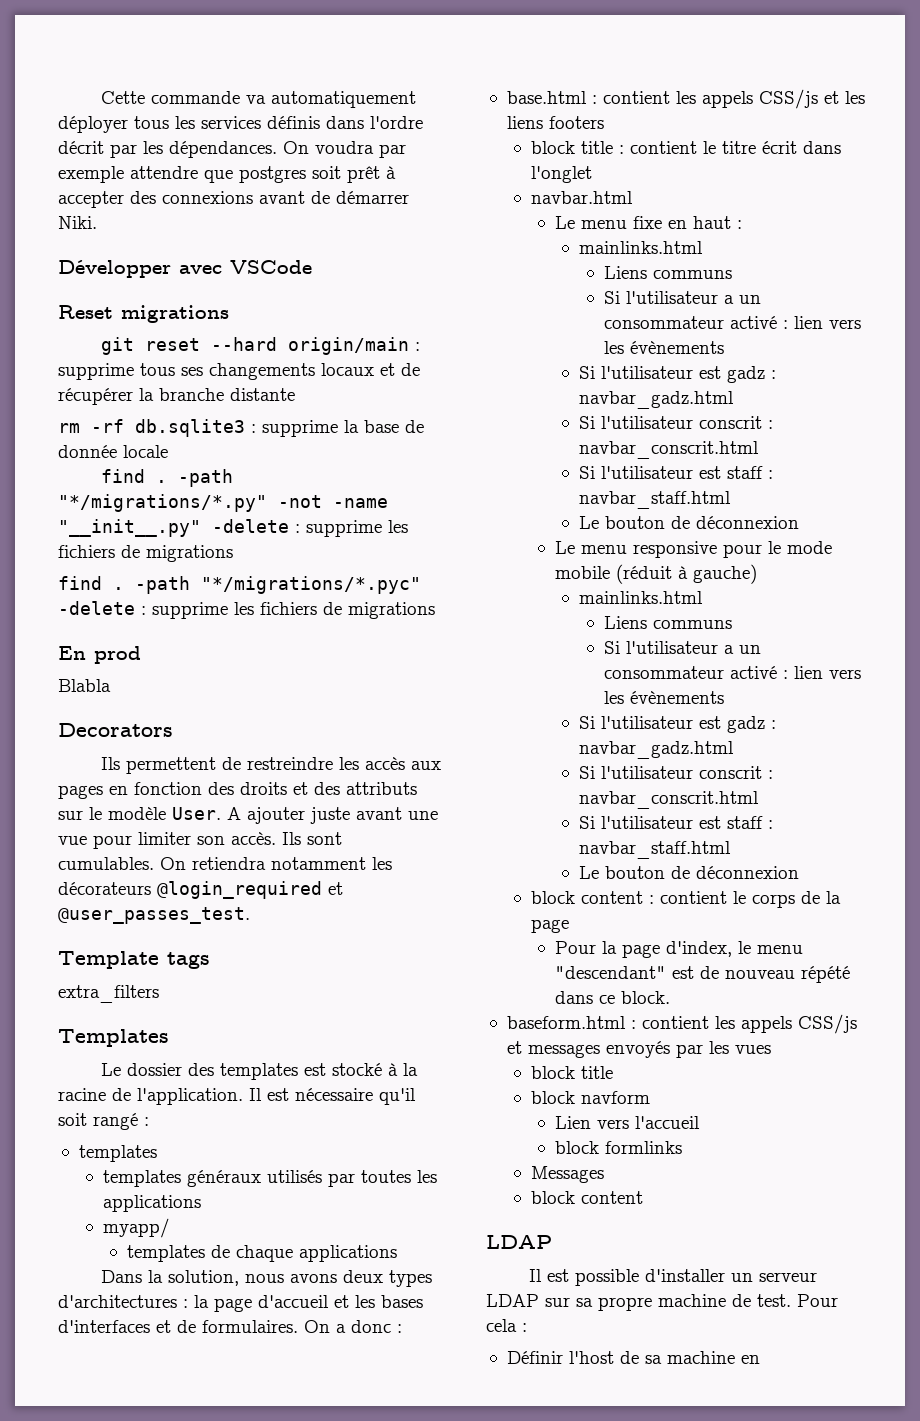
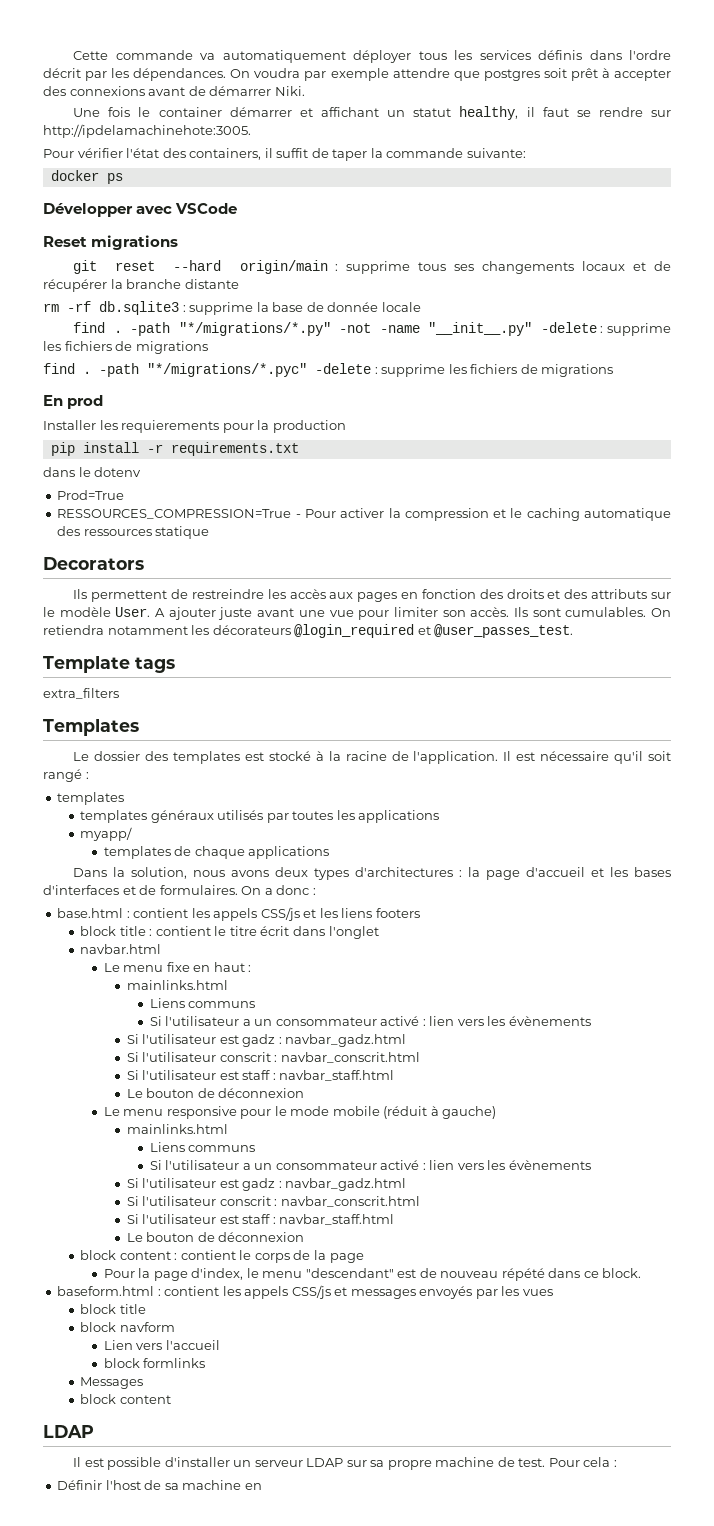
(97, 222) none -> [73,106,671,120] [43,124,251,138] [43,148,526,161] [50,170,123,184] // Une fois le container démarrer et affichant un statut healthy, il faut se rendre sur http://ipdelamachinehote:3005. // Pour vérifier l'état des containers, il suffit de taper la commande suivante: // docker ps
[58,679,111,692] Blabla -> [43,420,346,433] [50,442,299,456] [43,467,142,477] [57,490,125,500] [57,508,671,521] [57,526,210,539] Installer les requierements pour la production // pip install -r requirements.txt // dans le dotenv // Prod=True // RESSOURCES_COMPRESSION=True - Pour activer la compression et le caching automatique des ressources statique

